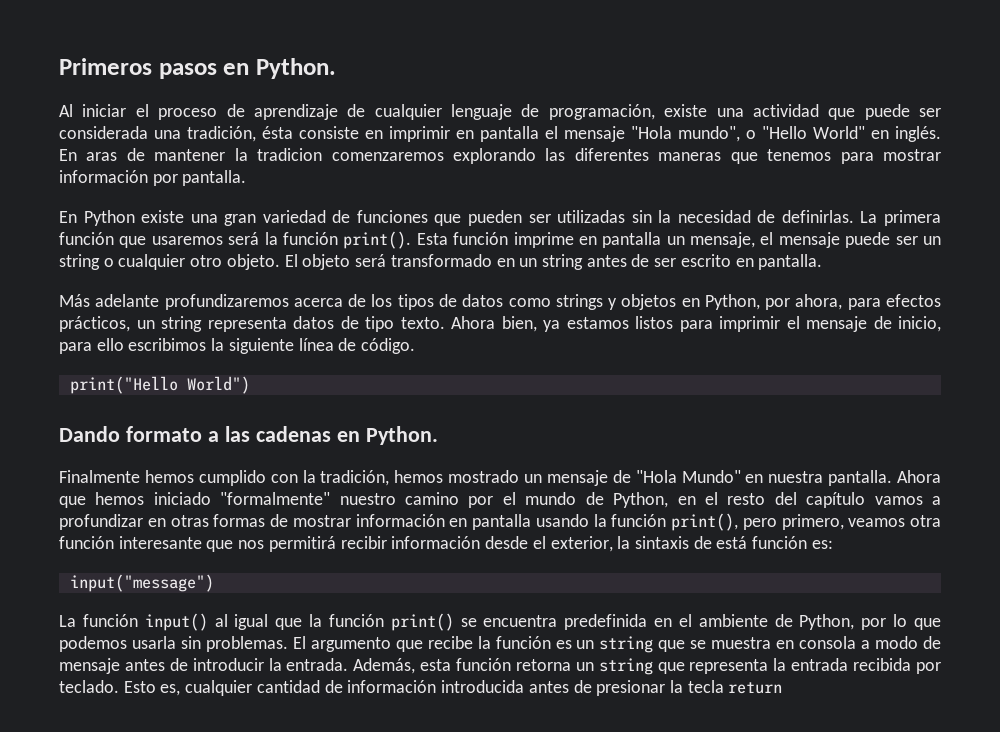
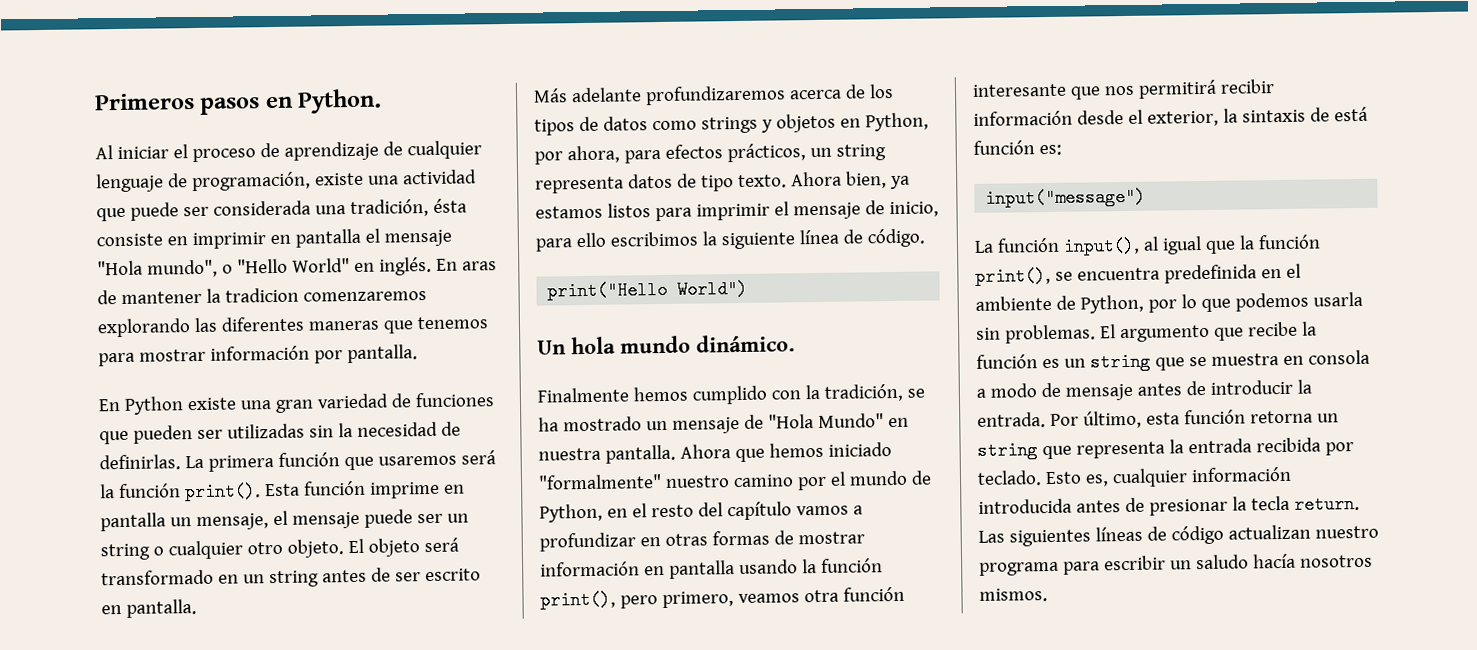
[59,426,438,445] Dando formato a las cadenas en Python. -> [537,334,795,355] Un hola mundo dinámico.
[394,470,444,483] hemos -> [906,388,925,398] [538,417,559,432] se ha
[144,613,208,631] input() -> [1062,236,1140,256] input(),
[390,613,454,631] print() -> [975,266,1051,286] print(),
[353,658,416,674] Además, -> [1049,410,1142,429] Por último,
[256,680,343,693] cantidad de -> (1188, 478) none
[728,682,783,694] return -> [1293,494,1360,514] [978,524,1379,547] [979,553,1373,576] [979,588,1048,602] return. Las siguientes líneas de código actualizan nuestro programa para escribir un saludo hacía nosotros mismos.

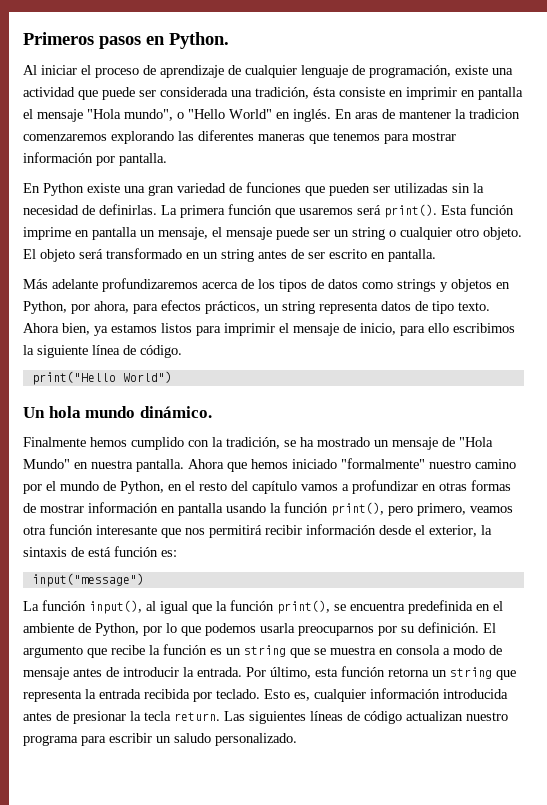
[100,483,181,499] la función -> (381, 210) none
[976,324,1096,344] sin problemas. -> [298,622,479,636] preocuparnos por su definición.
[1252,553,1373,569] [979,588,1048,602] hacía nosotros mismos. -> [215,733,297,746] personalizado.

